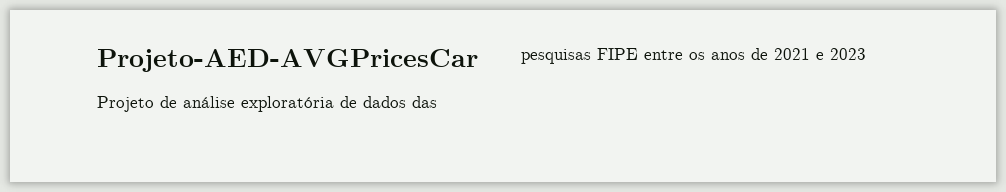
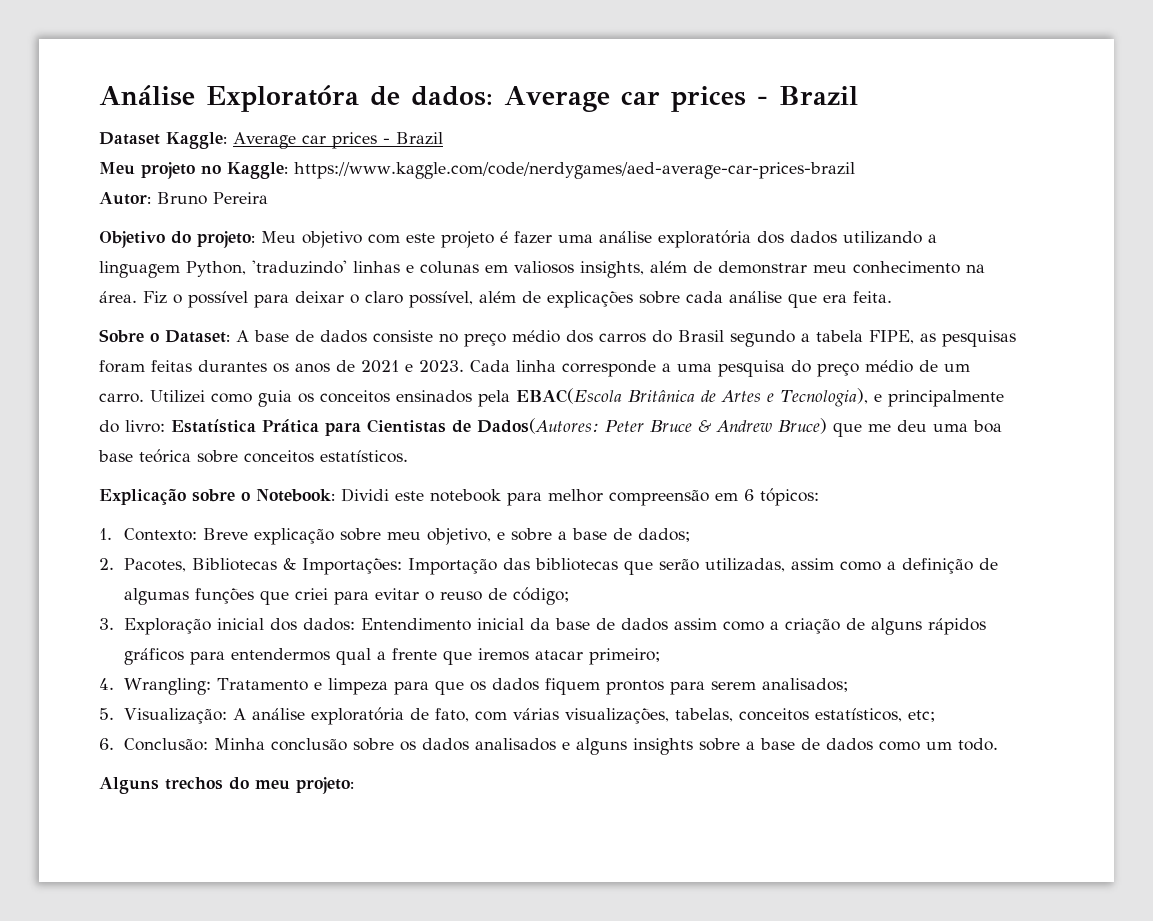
[97,49,478,72] [97,96,437,112] [521,48,683,64] Projeto-AED-AVGPricesCar // Projeto de análise exploratória de dados das pesquisas FIPE entre -> [99,85,858,112] [99,132,443,149] [99,162,855,179] [99,192,268,205] [99,230,937,248] [99,260,985,278] [99,291,892,308] [99,329,1016,347] [99,360,267,373] Análise Exploratóra de dados: Average car prices - Brazil // Dataset Kaggle: Average car prices - Brazil // Meu projeto no Kaggle: https://www.kaggle.com/code/nerdygames/aed-average-car-prices-brazil // Autor: Bruno Pereira // Objetivo do projeto: Meu objetivo com este projeto é fazer uma análise exploratória dos dados utilizando a linguagem Python, 'traduzindo' linhas e colunas em valiosos insights, além de demonstrar meu conhecimento na área. Fiz o possível para deixar o claro possível, além de explicações sobre cada análise que era feita. // Sobre o Dataset: A base de dados consiste no preço médio dos carros do Brasil segundo a tabela FIPE, as pesquisas foram feitas durantes
[830,48,866,60] 2023 -> [419,360,970,377] [99,388,1004,407] [99,418,1002,437] [98,449,408,463] [99,488,819,506] [99,528,690,545] [99,558,998,575] [123,587,569,605] [99,618,986,635] [123,648,660,665] [99,678,848,695] [99,707,935,725] [99,738,998,755] [99,777,354,794] 2023. Cada linha corresponde a uma pesquisa do preço médio de um carro. Utilizei como guia os conceitos ensinados pela EBAC(Escola Britânica de Artes e Tecnologia), e principalmente do livro: Estatística Prática para Cientistas de Dados(Autores: Peter Bruce & Andrew Bruce) que me deu uma boa base teórica sobre conceitos estatísticos. // Explicação sobre o Notebook: Dividi este notebook para melhor compreensão em 6 tópicos: // 1. Contexto: Breve explicação sobre meu objetivo, e sobre a base de dados; // 2. Pacotes, Bibliotecas & Importações: Importação das bibliotecas que serão utilizadas, assim como a definição de algumas funções que criei para evitar o reuso de código; // 3. Exploração inicial dos dados: Entendimento inicial da base de dados assim como a criação de alguns rápidos gráficos para entendermos qual a frente que iremos atacar primeiro; // 4. Wrangling: Tratamento e limpeza para que os dados fiquem prontos para serem analisados; // 5. Visualização: A análise exploratória de fato, com várias visualizações, tabelas, conceitos estatísticos, etc; // 6. Conclusão: Minha conclusão sobre os dados analisados e alguns insights sobre a base de dados como um todo. // Alguns trechos do meu projeto:

